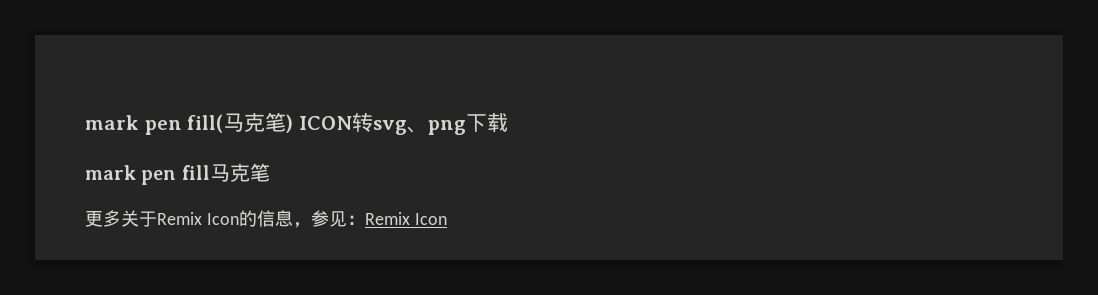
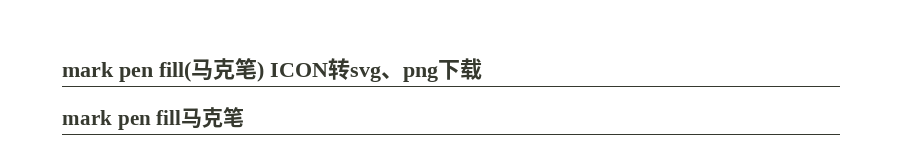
[85,210,447,228] // 更多关于Remix Icon的信息，参见：Remix Icon -> (245, 117) none

